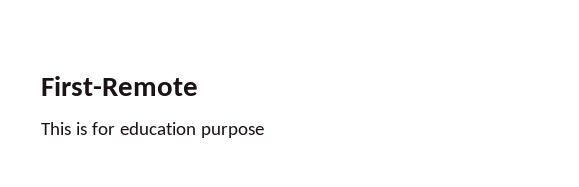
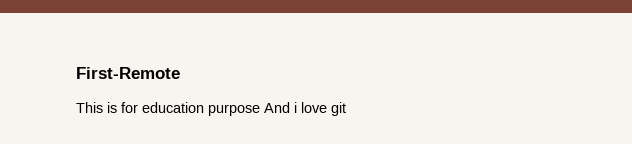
(264, 132) none -> [264,102,346,116] And i love git

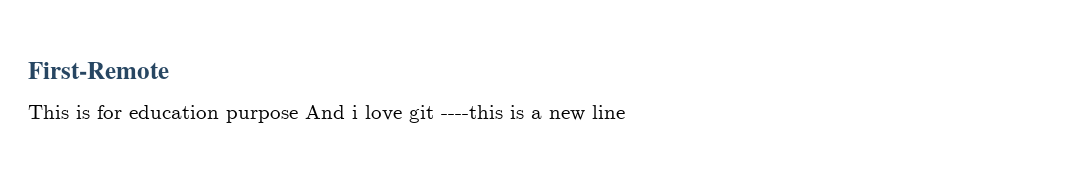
(346, 109) none -> [441,105,625,121] ----this is a new line

